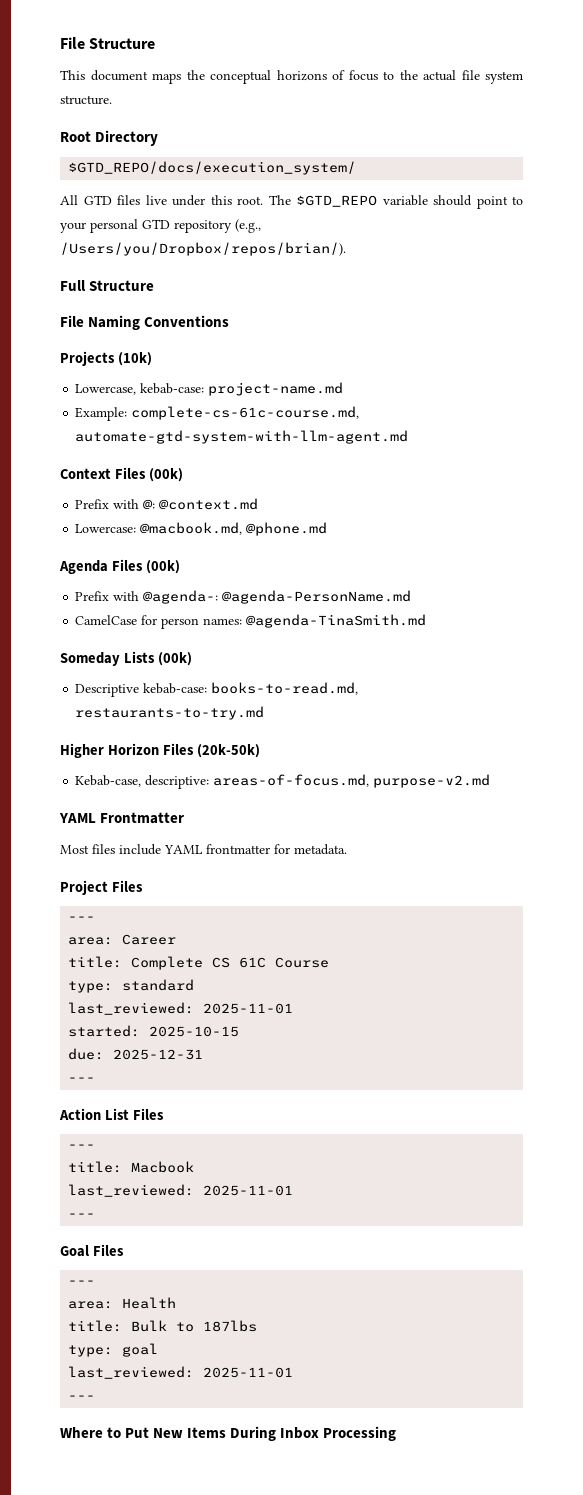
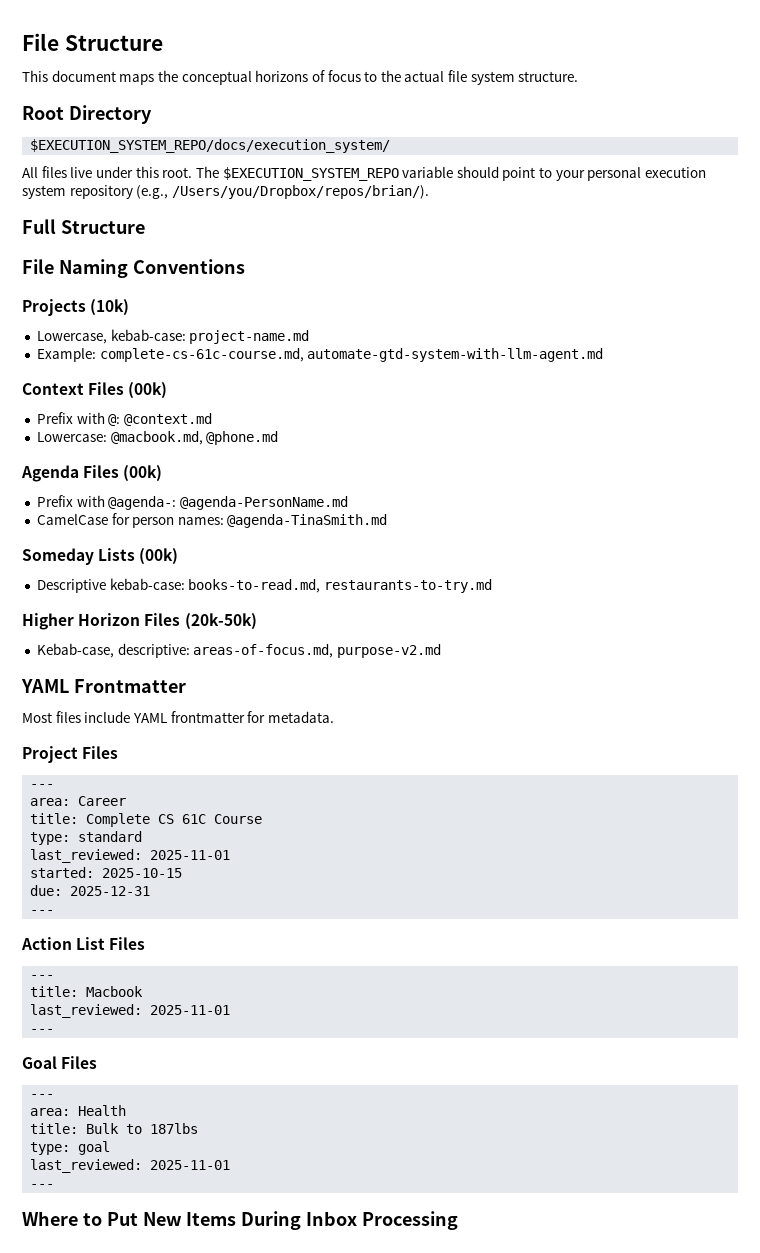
[68,161,357,175] $GTD_REPO/docs/execution_system/ -> [30,139,391,153] $EXECUTION_SYSTEM_REPO/docs/execution_system/
[83,195,112,205] GTD -> (38, 172) none
[296,195,377,207] $GTD_REPO -> [222,167,399,181] $EXECUTION_SYSTEM_REPO
[142,219,170,229] GTD -> [645,167,707,178] [22,185,66,199] execution system

